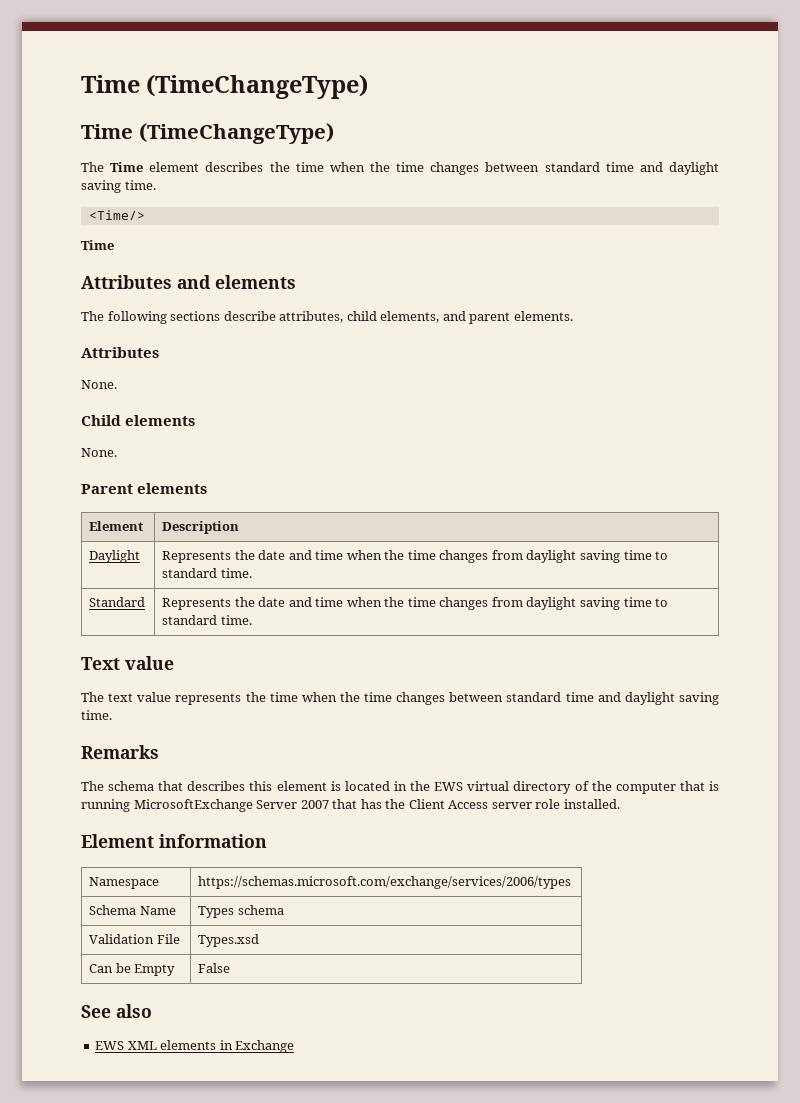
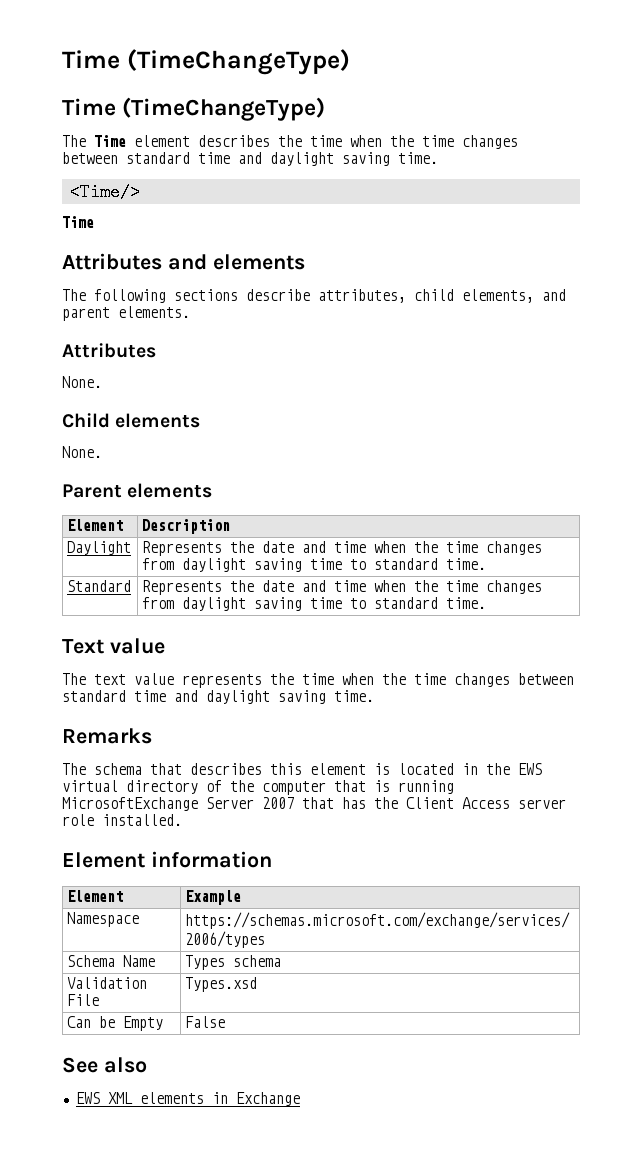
(267, 841) none -> [67,890,124,902] [185,890,242,905] // Element | Example

